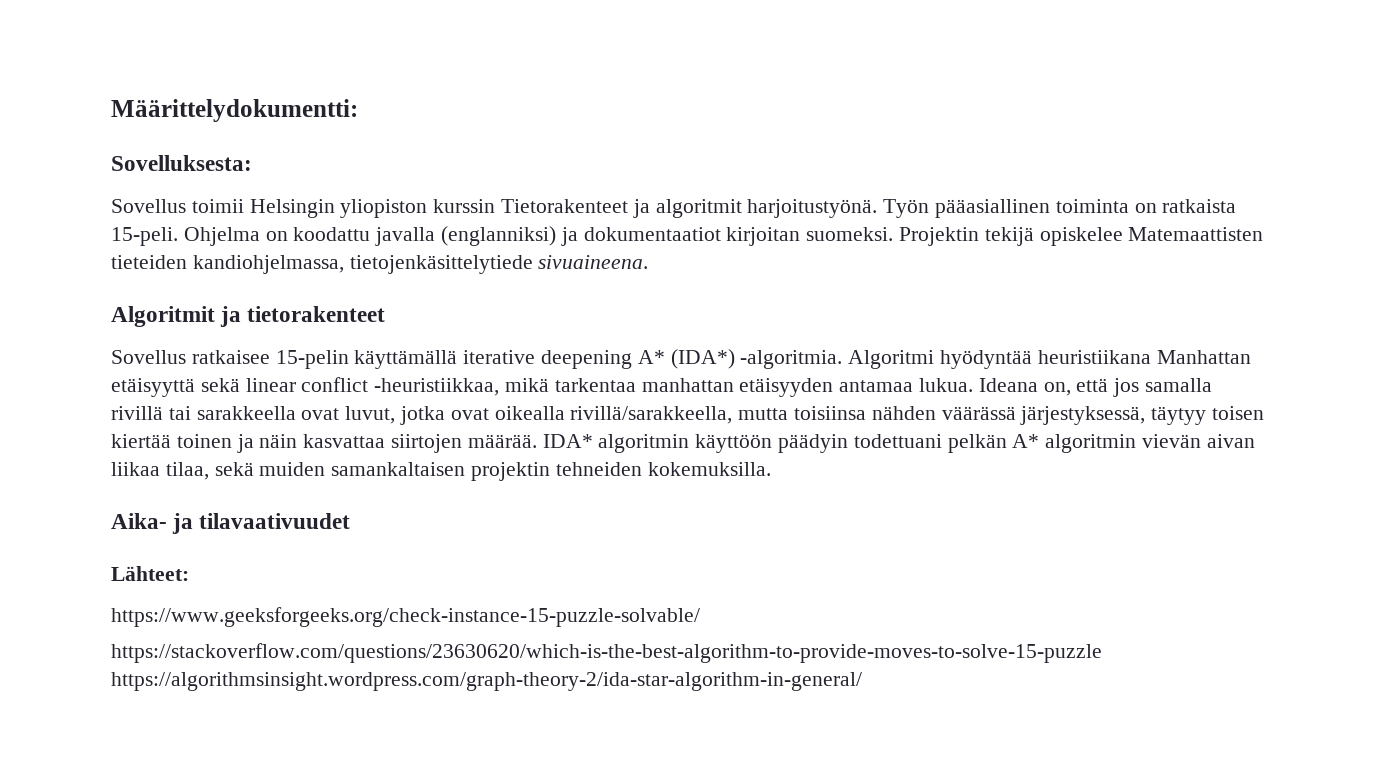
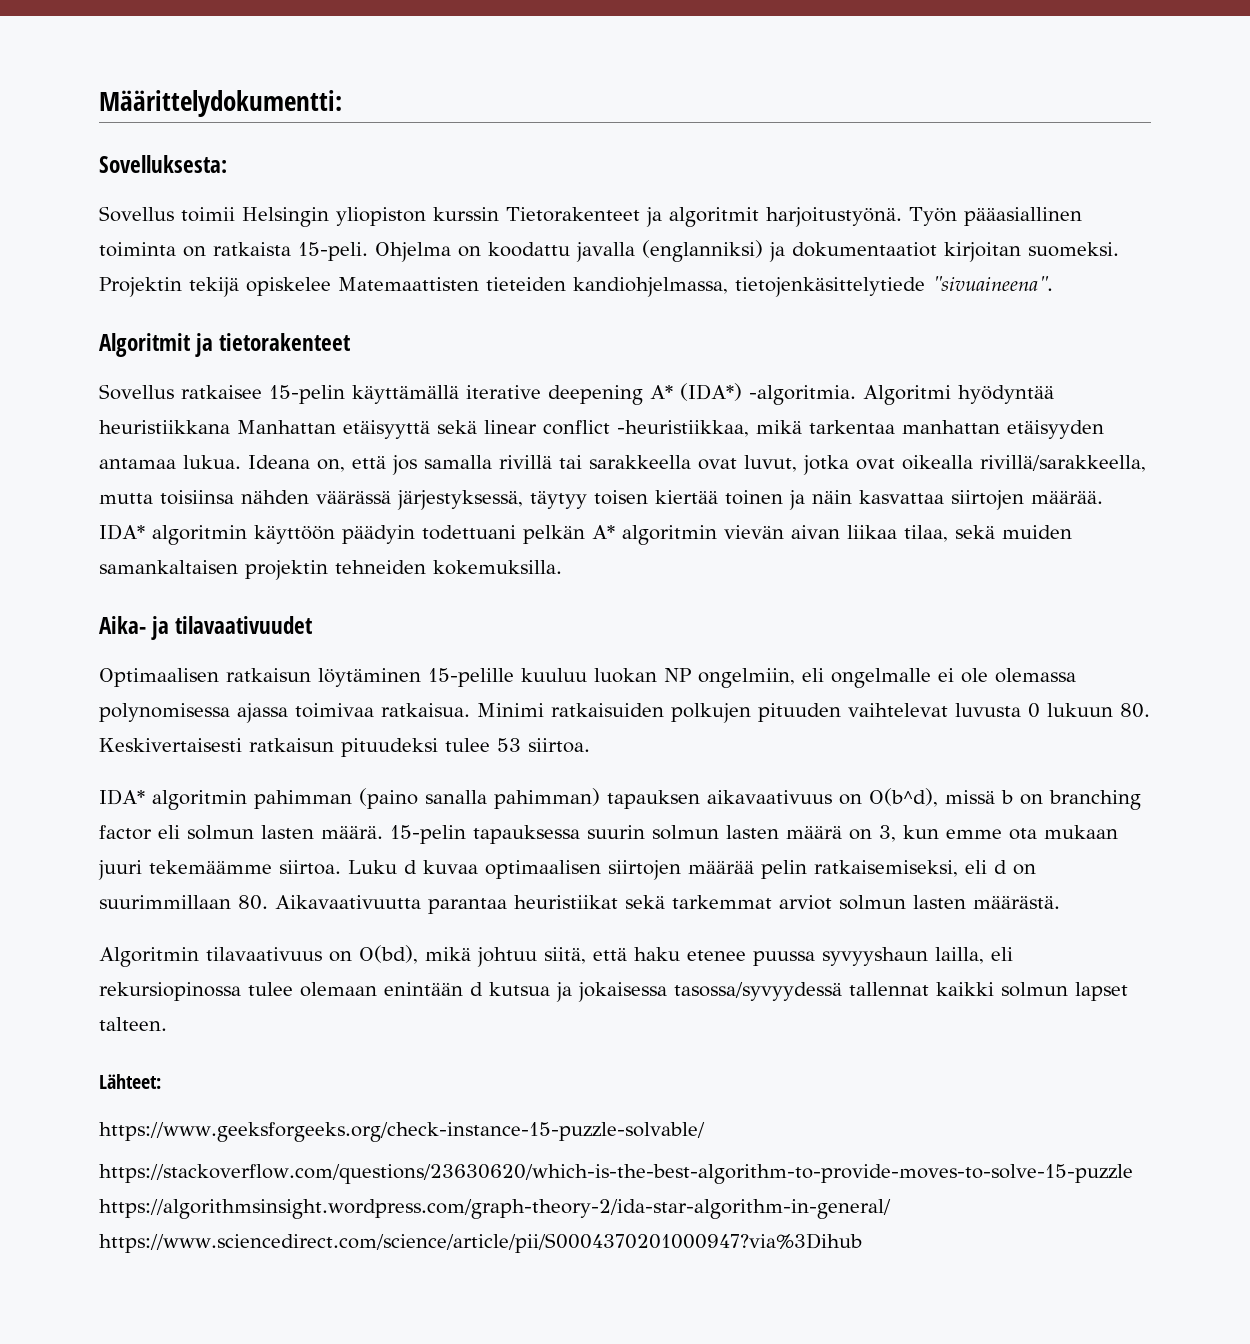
[538,255,649,269] sivuaineena. -> [932,276,1053,291] "sivuaineena".
[1037,350,1151,364] heuristiikana -> [99,420,230,434] heuristiikkana
(351, 521) none -> [99,668,1076,688] [99,703,1150,723] [99,738,590,757] [99,788,1141,810] [99,825,1118,844] [98,860,1036,880] [99,895,1060,914] [99,945,1013,967] [99,982,1128,1002] [99,1017,167,1031] // Optimaalisen ratkaisun löytäminen 15-pelille kuuluu luokan NP ongelmiin, eli ongelmalle ei ole olemassa polynomisessa ajassa toimivaa ratkaisua. Minimi ratkaisuiden polkujen pituuden vaihtelevat luvusta 0 lukuun 80. Keskivertaisesti ratkaisun pituudeksi tulee 53 siirtoa. // IDA* algoritmin pahimman (paino sanalla pahimman) tapauksen aikavaativuus on O(b^d), missä b on branching factor eli solmun lasten määrä. 15-pelin tapauksessa suurin solmun lasten määrä on 3, kun emme ota mukaan juuri tekemäämme siirtoa. Luku d kuvaa optimaalisen siirtojen määrää pelin ratkaisemiseksi, eli d on suurimmillaan 80. Aikavaativuutta parantaa heuristiikat sekä tarkemmat arviot solmun lasten määrästä. // Algoritmin tilavaativuus on O(bd), mikä johtuu siitä, että haku etenee puussa syvyyshaun lailla, eli rekursiopinossa tulee olemaan enintään d kutsua ja jokaisessa tasossa/syvyydessä tallennat kaikki solmun lapset talteen.
(862, 681) none -> [99,1233,862,1253] https://www.sciencedirect.com/science/article/pii/S0004370201000947?via%3Dihub

